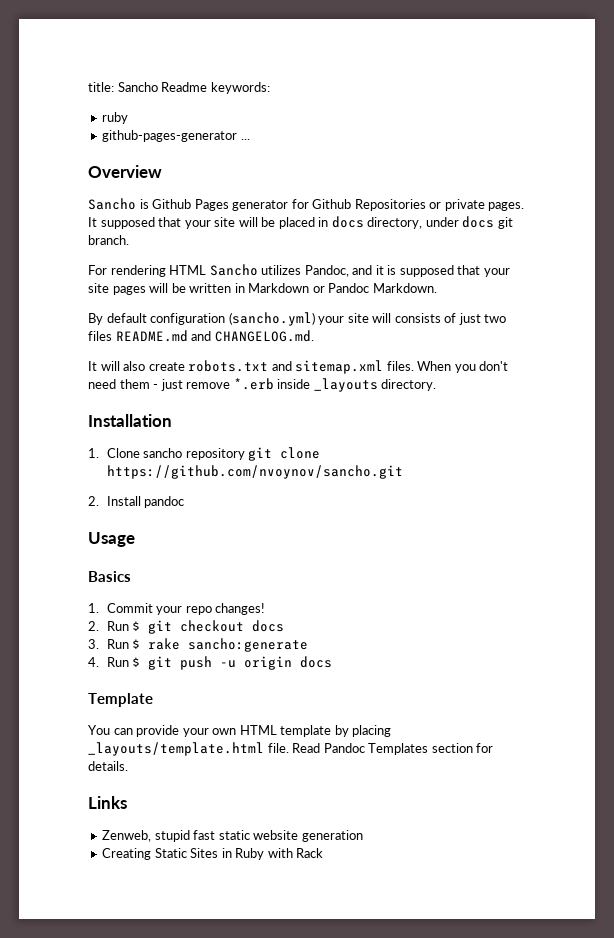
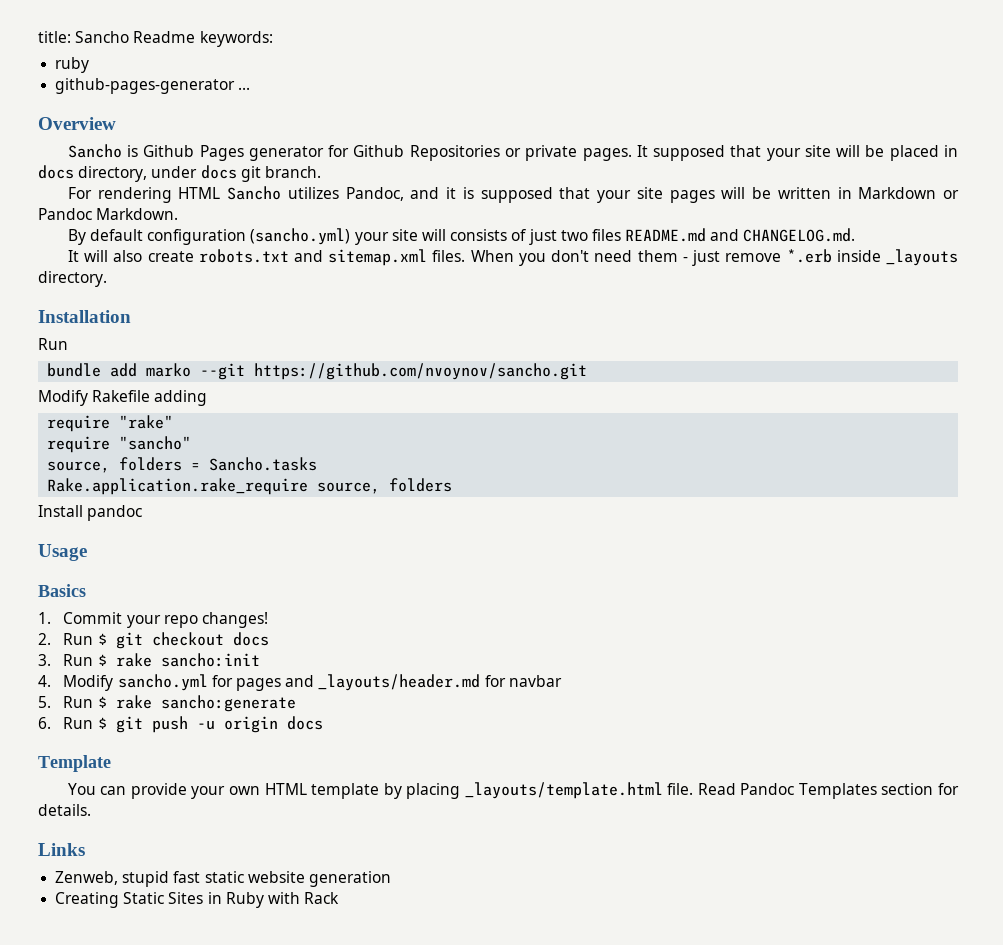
[88,447,321,461] [106,465,403,479] [88,496,99,506] 1. Clone sancho repository git clone https://github.com/nvoynov/sancho.git // 2. -> [38,338,68,350] [47,363,588,380] [38,390,208,406] [47,415,174,432] [47,436,192,453] [47,457,318,473] [47,478,453,495] Run // bundle add marko --git https://github.com/nvoynov/sancho.git // Modify Rakefile adding // require "rake" // require "sancho" // source, folders = Sancho.tasks // Rake.application.rake_require source, folders //
(181, 644) none -> [160,653,260,667] [38,674,562,691] [38,695,152,709] sancho:init // 4. Modify sancho.yml for pages and _layouts/header.md for navbar // 5. Run $ rake
[88,657,99,667] 4. -> [38,717,51,729] 6.

